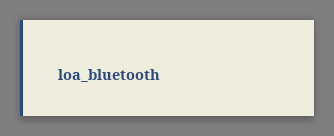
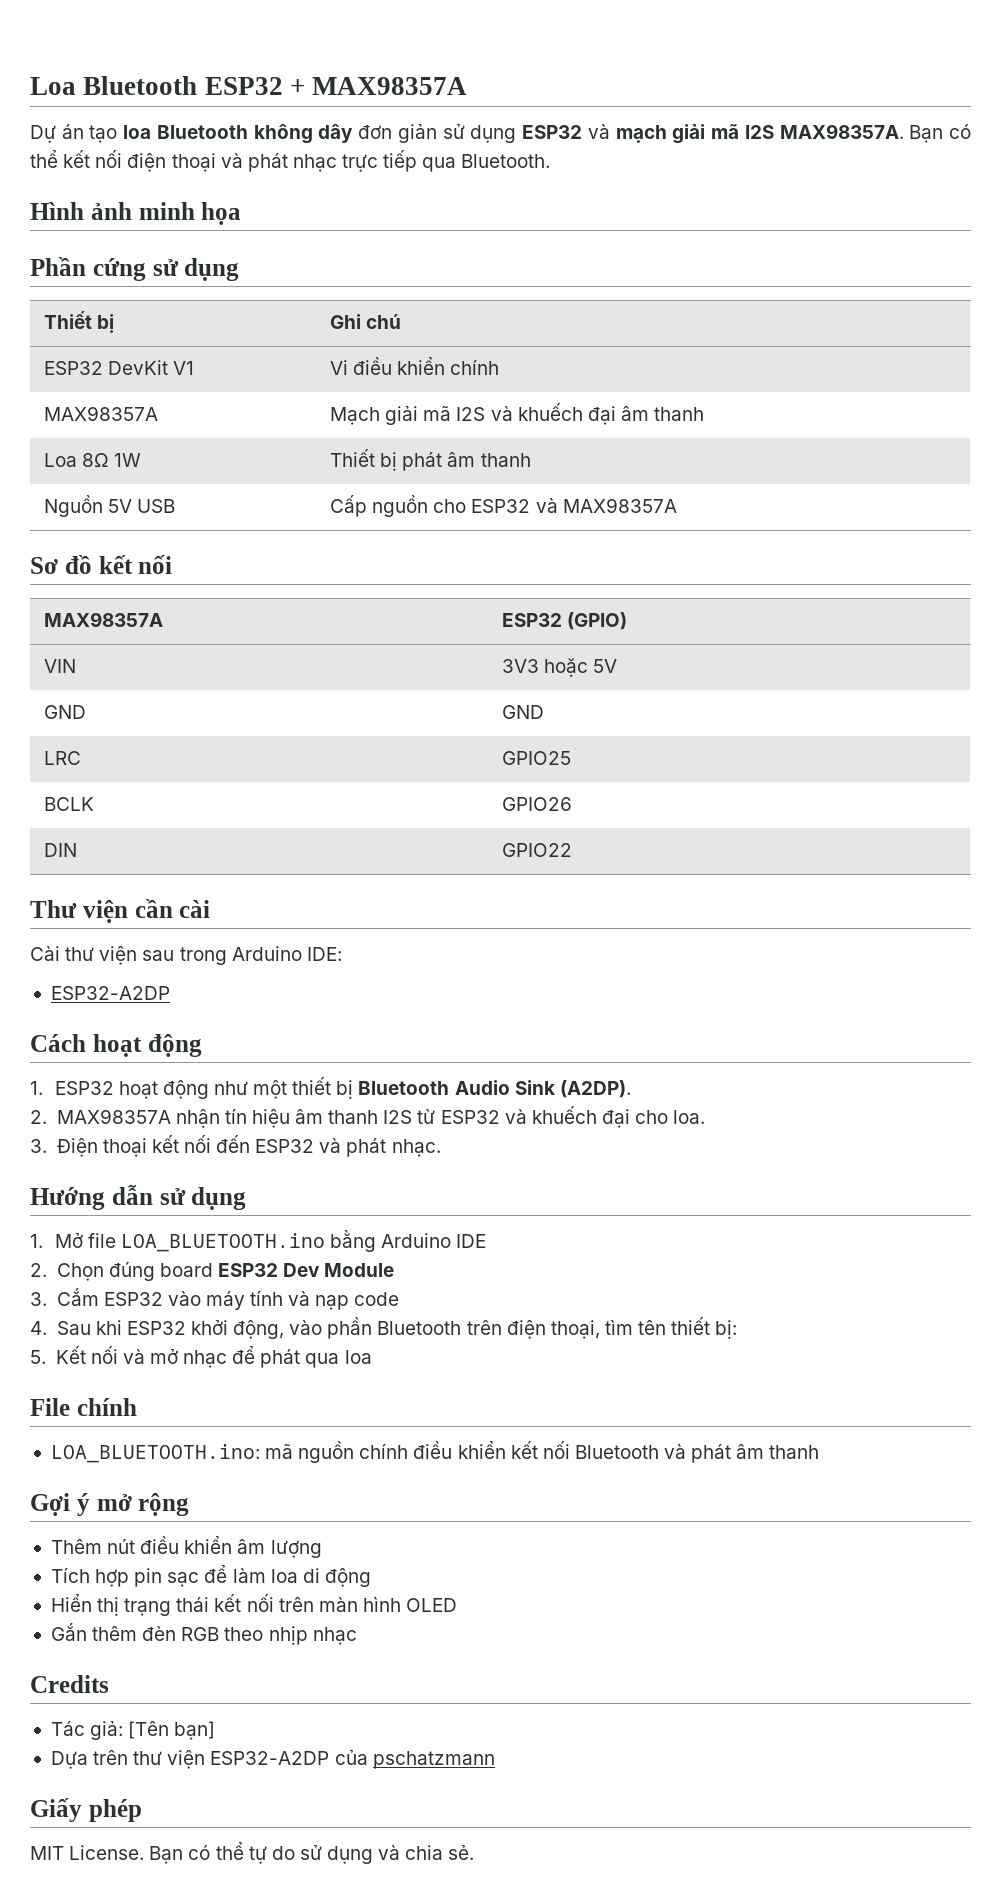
[58,69,160,82] loa_bluetooth -> [30,76,468,95] [30,123,971,144] [30,150,551,172] [30,202,242,225] [30,257,240,281] [43,311,115,333] [329,314,402,329] [43,360,195,375] [329,357,500,375] [43,406,158,421] [329,403,705,425] [43,453,142,467] [329,449,531,471] [43,495,176,517] [329,495,677,517] [30,555,173,574] [43,612,163,627] [501,612,628,630] [43,659,76,673] [501,658,618,677] [43,705,86,719] [501,705,544,719] [43,751,81,765] [501,751,571,765] [43,797,94,811] [501,797,572,811] [43,843,77,857] [501,843,572,857] [30,899,211,923] [30,946,342,965] [50,986,170,1000] [30,1034,202,1057] [30,1077,631,1099] [30,1106,706,1128] [30,1135,441,1157] [30,1185,247,1210] [30,1230,487,1252] [30,1261,395,1281] [30,1288,400,1310] [30,1317,738,1339] [30,1346,372,1368] [30,1398,137,1416] [50,1441,820,1463] [30,1493,190,1516] [50,1536,322,1558] [50,1565,371,1587] [50,1594,458,1616] [50,1623,357,1645] [30,1675,109,1693] [50,1721,216,1740] [50,1749,495,1769] [30,1798,142,1822] [30,1842,475,1864] Loa Bluetooth ESP32 + MAX98357A // Dự án tạo loa Bluetooth không dây đơn giản sử dụng ESP32 và mạch giải mã I2S MAX98357A. Bạn có thể kết nối điện thoại và phát nhạc trực tiếp qua Bluetooth. // Hình ảnh minh họa // Phần cứng sử dụng // Thiết bị | Ghi chú // ESP32 DevKit V1 | Vi điều khiển chính // MAX98357A | Mạch giải mã I2S và khuếch đại âm thanh // Loa 8Ω 1W | Thiết bị phát âm thanh // Nguồn 5V USB | Cấp nguồn cho ESP32 và MAX98357A // Sơ đồ kết nối // MAX98357A | ESP32 (GPIO) // VIN | 3V3 hoặc 5V // GND | GND // LRC | GPIO25 // BCLK | GPIO26 // DIN | GPIO22 // Thư viện cần cài // Cài thư viện sau trong Arduino IDE: // ESP32-A2DP // Cách hoạt động // 1. ESP32 hoạt động như một thiết bị Bluetooth Audio Sink (A2DP). // 2. MAX98357A nhận tín hiệu âm thanh I2S từ ESP32 và khuếch đại cho loa. // 3. Điện thoại kết nối đến ESP32 và phát nhạc. // Hướng dẫn sử dụng // 1. Mở file LOA_BLUETOOTH.ino bằng Arduino IDE // 2. Chọn đúng board ESP32 Dev Module // 3. Cắm ESP32 vào máy tính và nạp code // 4. Sau khi ESP32 khởi động, vào phần Bluetooth trên điện thoại, tìm tên thiết bị: // 5. Kết nối và mở nhạc để phát qua loa // File chính // LOA_BLUETOOTH.ino: mã nguồn chính điều khiển kết nối Bluetooth và phát âm thanh // Gợi ý mở rộng // Thêm nút điều khiển âm lượng // Tích hợp pin sạc để làm loa di động // Hiển thị trạng thái kết nối trên màn hình OLED // Gắn thêm đèn RGB theo nhịp nhạc // Credits // Tác giả: [Tên bạn] // Dựa trên thư viện ESP32-A2DP của pschatzmann // Giấy phép // MIT License. Bạn có thể tự do sử dụng và chia sẻ.

